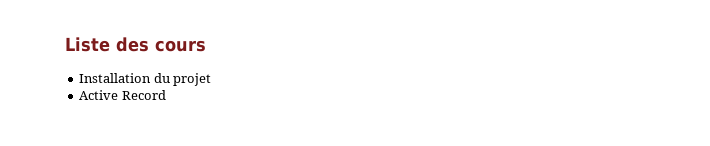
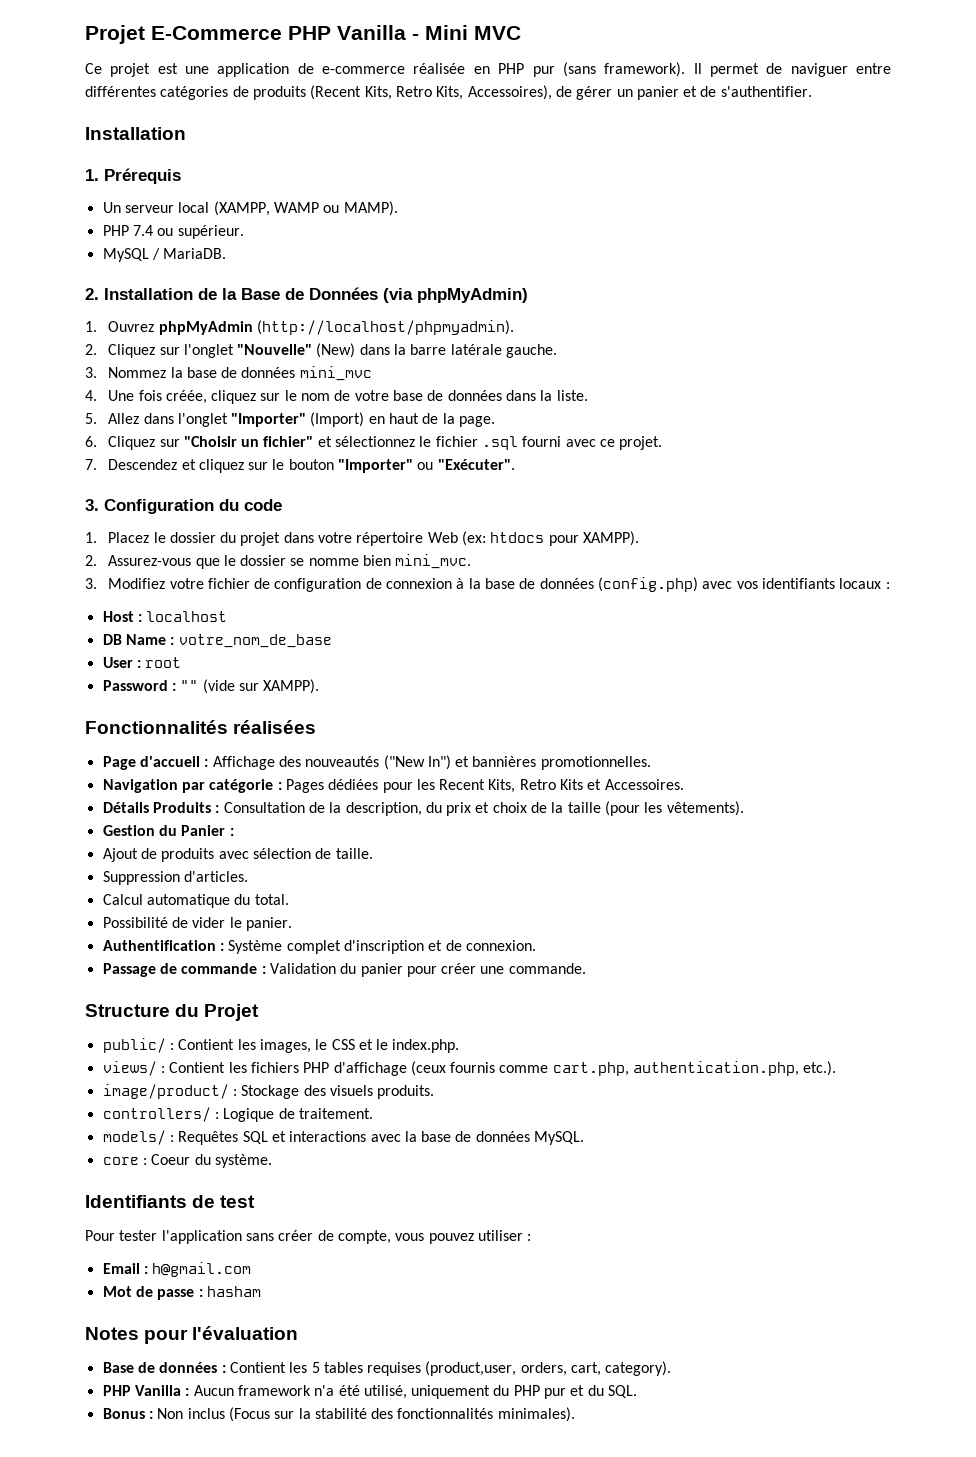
[65,37,206,52] [79,73,212,86] [79,90,166,100] Liste des cours // Installation du projet // Active Record -> [85,25,521,44] [85,62,892,77] [85,85,812,100] [85,127,186,140] [85,168,181,184] [102,201,398,216] [102,225,244,239] [102,248,227,262] [85,287,528,303] [85,320,514,335] [85,343,558,358] [85,366,372,381] [85,390,588,404] [85,412,496,427] [85,436,663,450] [85,459,515,473] [85,499,282,514] [85,531,640,546] [85,554,472,569] [85,577,890,592] [102,611,228,622] [102,634,332,648] [102,657,182,668] [102,679,320,694] [85,720,317,734] [102,755,651,770] [102,779,684,793] [102,801,744,816] [102,825,234,836] [102,848,373,862] [102,871,248,885] [102,894,289,908] [102,917,292,931] [102,940,536,954] [102,963,586,977] [85,1004,260,1021] [102,1038,460,1053] [102,1061,837,1076] [102,1084,435,1099] [102,1107,373,1122] [102,1130,585,1145] [102,1154,272,1168] [85,1195,256,1208] [85,1230,532,1244] [102,1262,252,1277] [102,1286,261,1300] [85,1326,299,1344] [102,1361,672,1376] [102,1385,638,1399] [102,1407,575,1422] Projet E-Commerce PHP Vanilla - Mini MVC // Ce projet est une application de e-commerce réalisée en PHP pur (sans framework). Il permet de naviguer entre différentes catégories de produits (Recent Kits, Retro Kits, Accessoires), de gérer un panier et de s'authentifier. // Installation // 1. Prérequis // Un serveur local (XAMPP, WAMP ou MAMP). // PHP 7.4 ou supérieur. // MySQL / MariaDB. // 2. Installation de la Base de Données (via phpMyAdmin) // 1. Ouvrez phpMyAdmin (http://localhost/phpmyadmin). // 2. Cliquez sur l'onglet "Nouvelle" (New) dans la barre latérale gauche. // 3. Nommez la base de données mini_mvc // 4. Une fois créée, cliquez sur le nom de votre base de données dans la liste. // 5. Allez dans l'onglet "Importer" (Import) en haut de la page. // 6. Cliquez sur "Choisir un fichier" et sélectionnez le fichier .sql fourni avec ce projet. // 7. Descendez et cliquez sur le bouton "Importer" ou "Exécuter". // 3. Configuration du code // 1. Placez le dossier du projet dans votre répertoire Web (ex: htdocs pour XAMPP). // 2. Assurez-vous que le dossier se nomme bien mini_mvc. // 3. Modifiez votre fichier de configuration de connexion à la base de données (config.php) avec vos identifiants locaux : // Host : localhost // DB Name : votre_nom_de_base // User : root // Password : "" (vide sur XAMPP). // Fonctionnalités réalisées // Page d'accueil : Affichage des nouveautés ("New In") et bannières promotionnelles. // Navigation par catégorie : Pages dédiées pour les Recent Kits, Retro Kits et Accessoires. // Détails Produits : Consultation de la description, du prix et choix de la taille (pour les vêtements). // Gestion du Panier : // Ajout de produits avec sélection de taille. // Suppression d'articles. // Calcul automatique du total. // Possibilité de vider le panier. // Authentification : Système complet d'inscription et de connexion. // Passage de commande : Validation du panier pour créer une commande. // Structure du Projet // public/ : Contient les images, le CSS et le index.php. // views/ : Contient les fichiers PHP d'affichage (ceux fournis comme cart.php, authentication.php, etc.). // image/product/ : Stockage des visuels produits. // controllers/ : Logique de traitement. // models/ : Requêtes SQL et interactions avec la base de données MySQL. // core : Coeur du système. // Identifiants de test // Pour tester l'application sans créer de compte, vous pouvez utiliser : // Email : h@gmail.com // Mot de passe : hasham // Notes pour l'évaluation // Base de données : Contient les 5 tables requises (product,user, orders, cart, category). // PHP Vanilla : Aucun framework n'a été utilisé, uniquement du PHP pur et du SQL. // Bonus : Non inclus (Focus sur la stabilité des fonctionnalités minimales).

